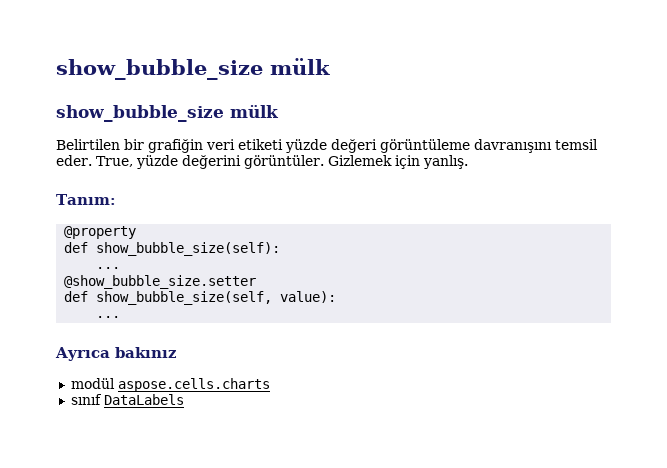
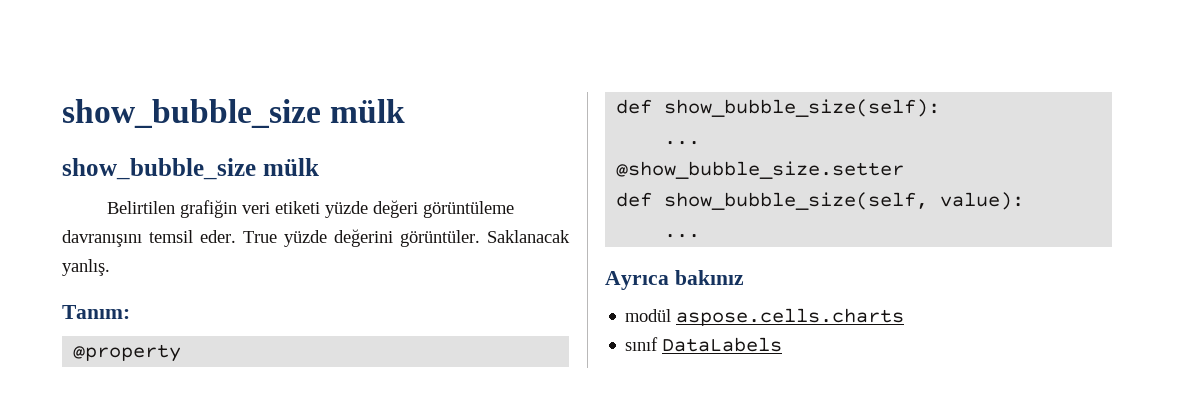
[124,139,144,150] bir -> (175, 207) none
[95,156,133,167] True, -> [243,231,277,243] True
[327,155,420,169] Gizlemek için -> [487,230,570,243] Saklanacak

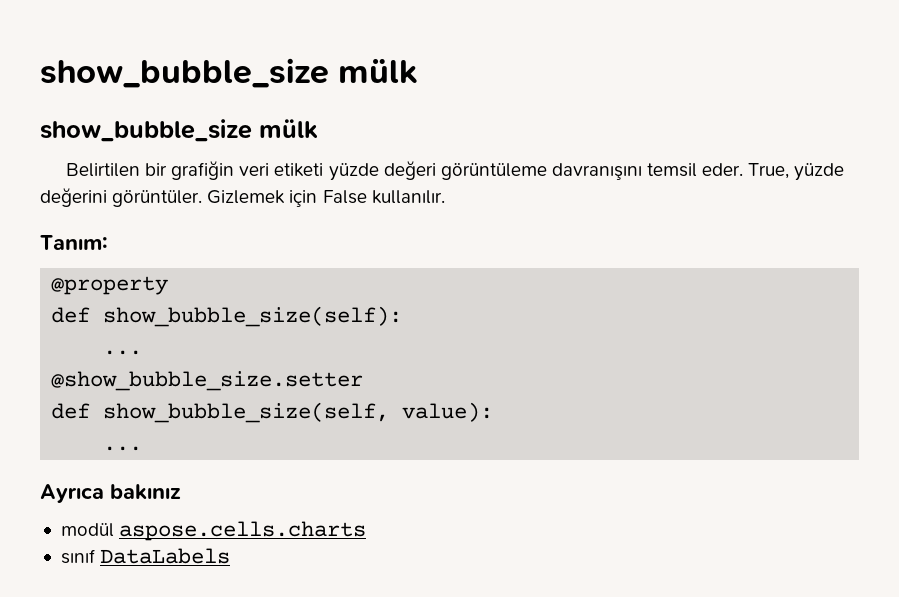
(175, 207) none -> [145,163,168,176] bir
[243,231,277,243] True -> [748,163,790,179] True,
[487,230,570,243] [62,259,110,276] Saklanacak yanlış. -> [207,190,445,207] Gizlemek için False kullanılır.

